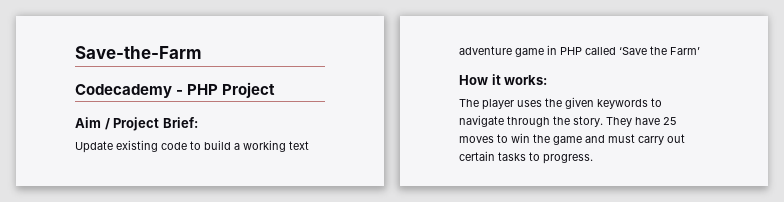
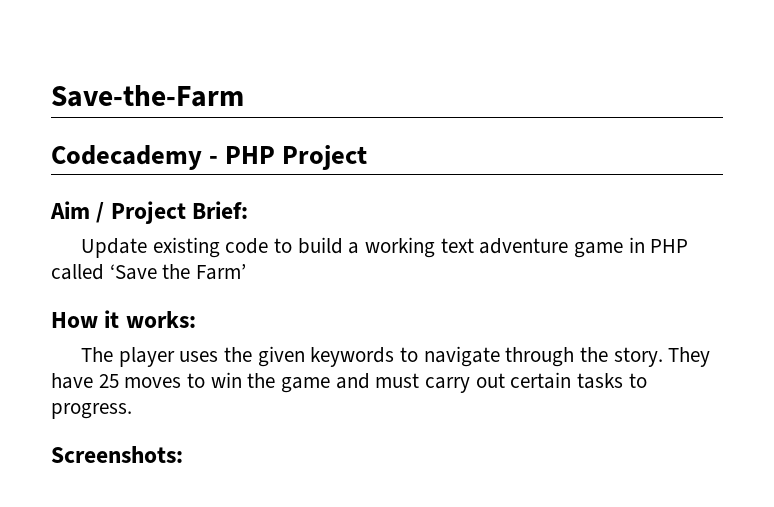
(593, 159) none -> [51,446,183,463] // Screenshots:

